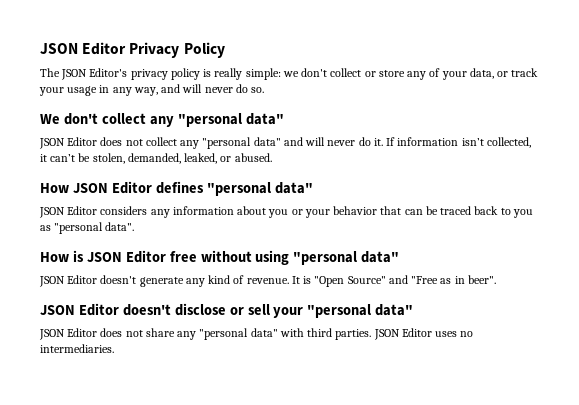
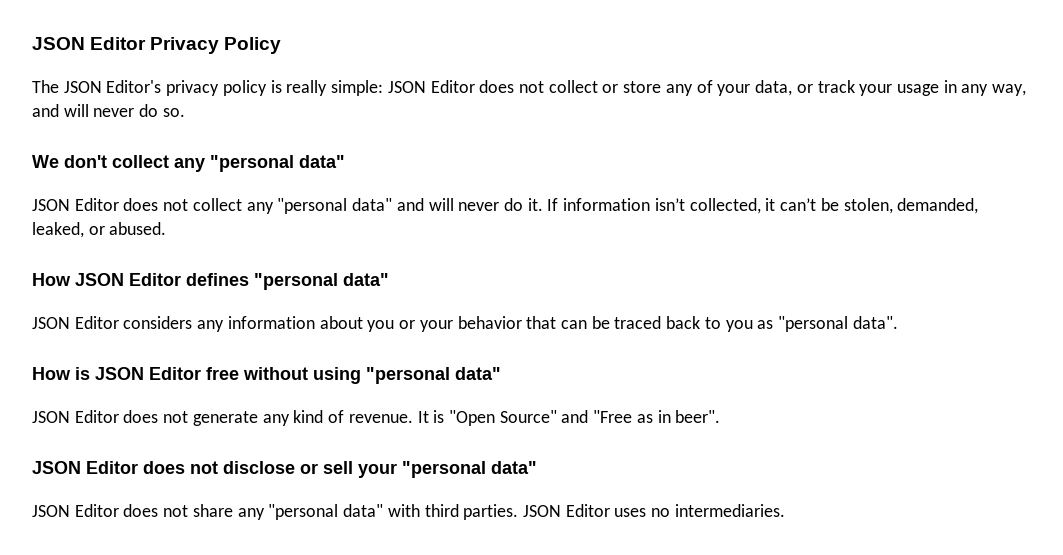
[282,68,328,77] we don't -> [387,80,544,93] JSON Editor does not
[100,275,137,284] doesn't -> [123,410,189,423] does not
[122,304,171,316] doesn't -> [143,461,218,474] does not

